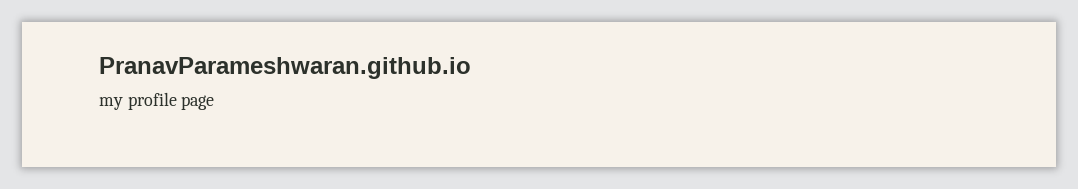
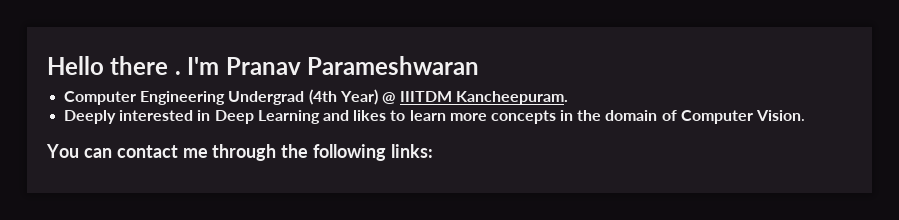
[99,57,471,79] [99,92,215,110] PranavParameshwaran.github.io // my profile page -> [47,56,480,75] [64,89,569,105] [64,110,806,124] [46,144,434,161] Hello there . I'm Pranav Parameshwaran // Computer Engineering Undergrad (4th Year) @ IIITDM Kancheepuram. // Deeply interested in Deep Learning and likes to learn more concepts in the domain of Computer Vision. // You can contact me through the following links:

